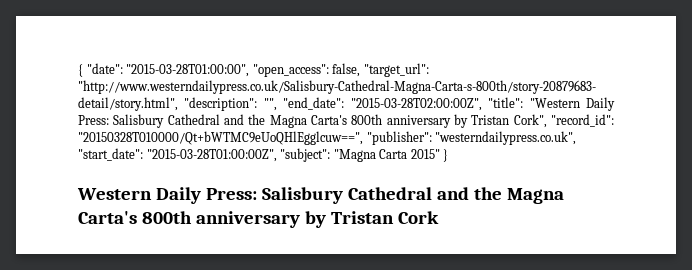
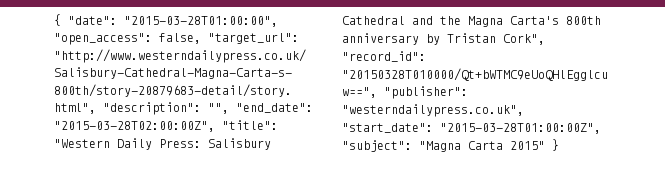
[77,187,564,204] [78,211,439,228] // Western Daily Press: Salisbury Cathedral and the Magna Carta's 800th anniversary by Tristan Cork -> (559, 145) none

